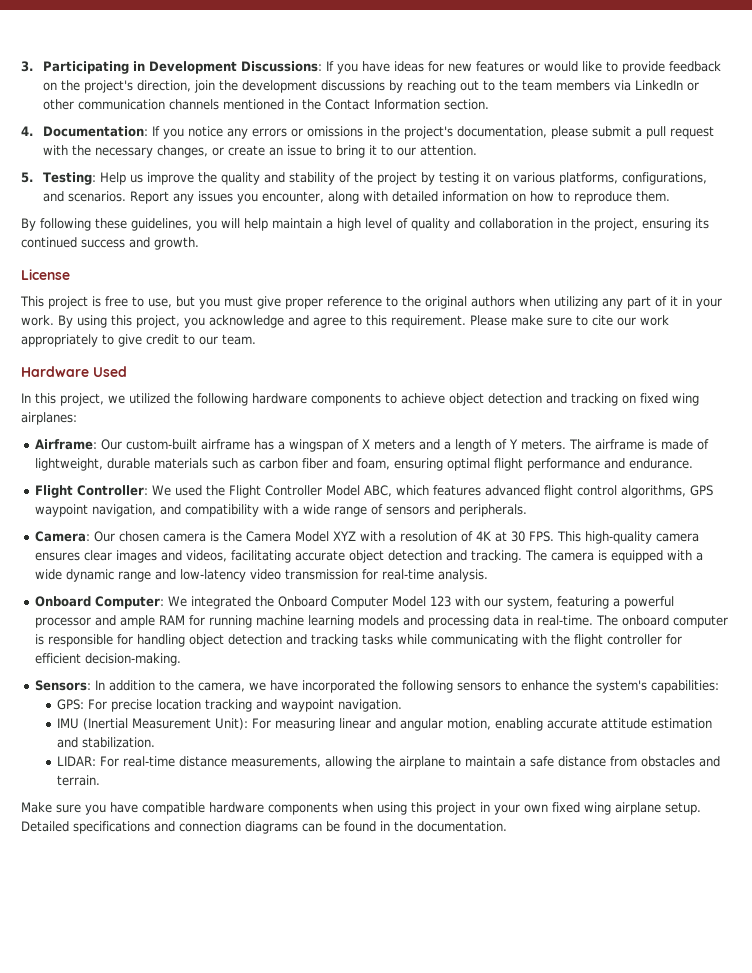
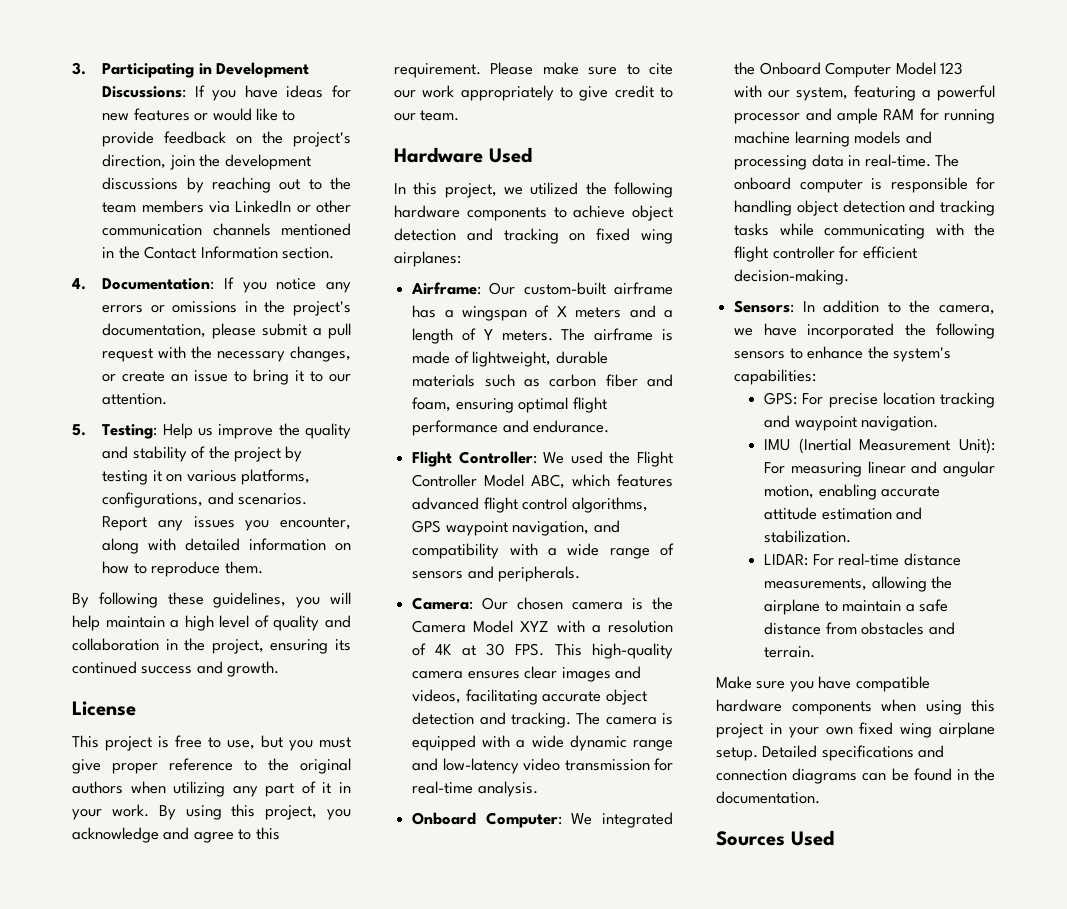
(507, 826) none -> [716,830,834,846] // Sources Used

